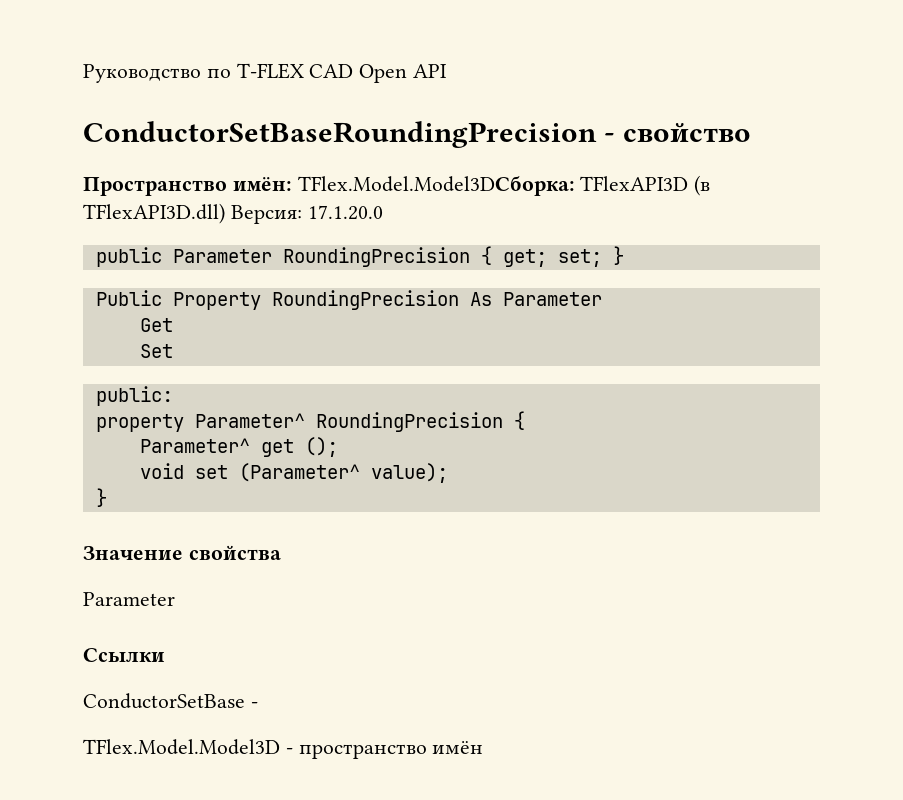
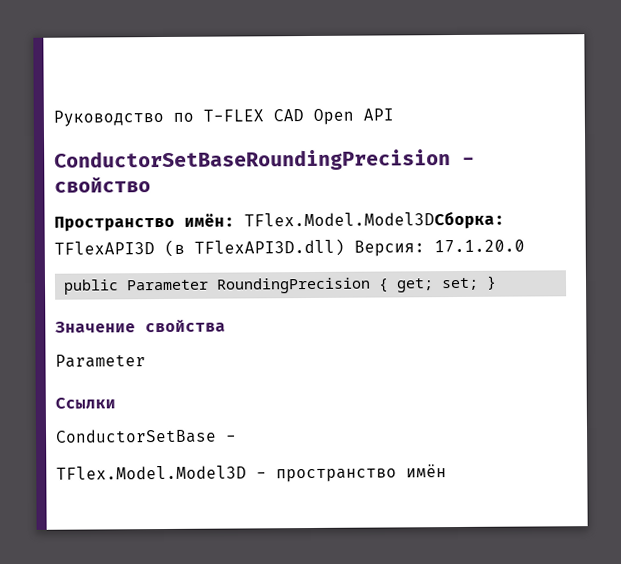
[95,290,602,310] [139,318,173,332] [139,344,173,358] [95,386,173,406] [95,411,525,432] [139,437,338,457] [139,463,448,483] [95,488,107,507] // Public Property RoundingPrecision As Parameter // Get // Set // public: // property Parameter^ RoundingPrecision { // Parameter^ get (); // void set (Parameter^ value); // } -> (498, 282) none

